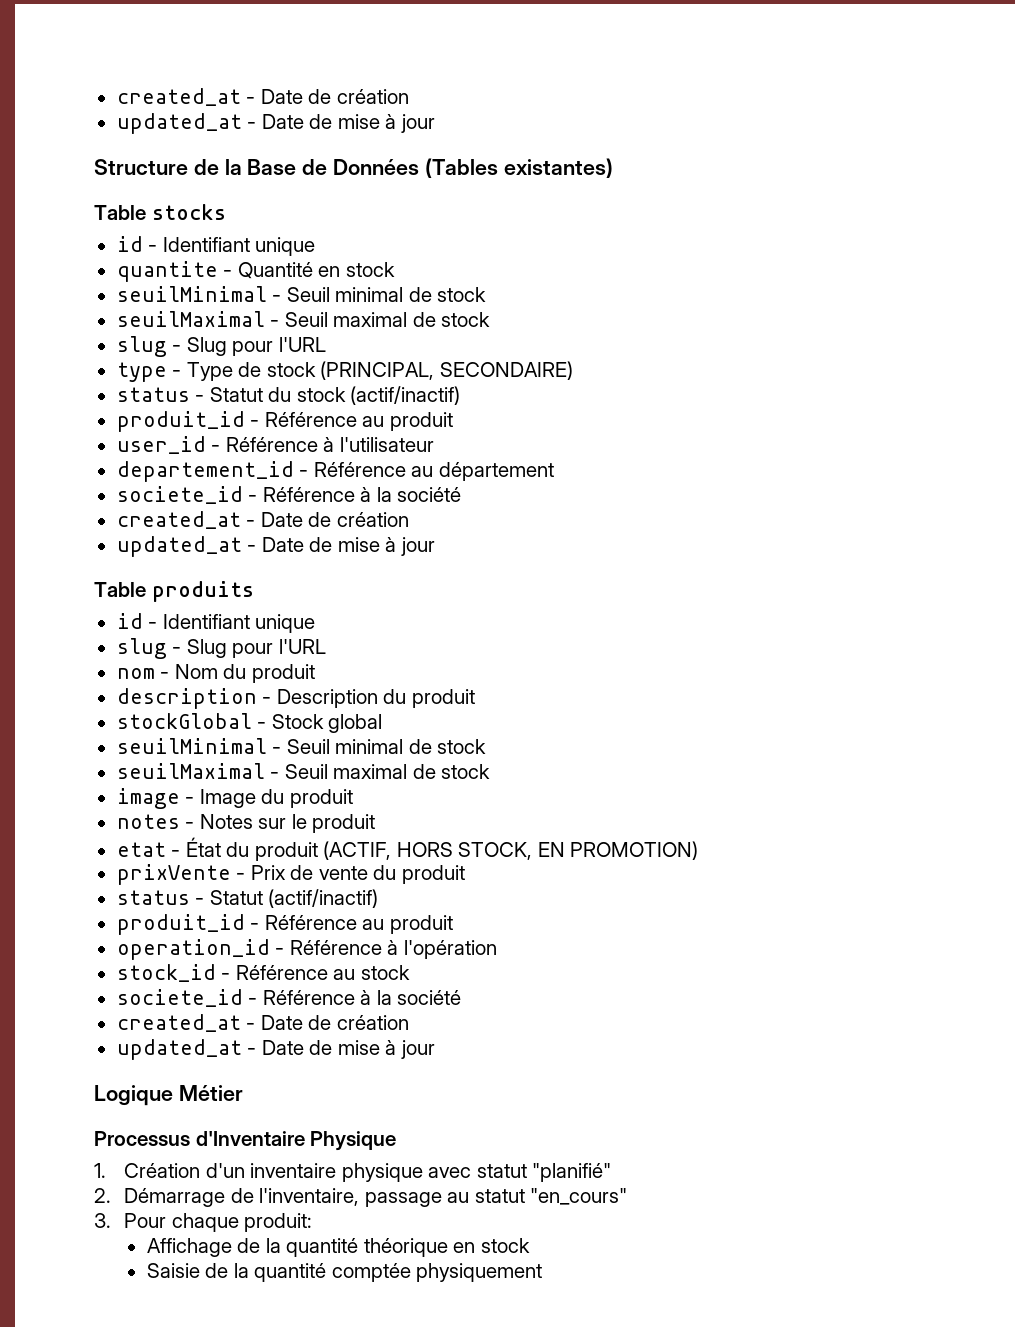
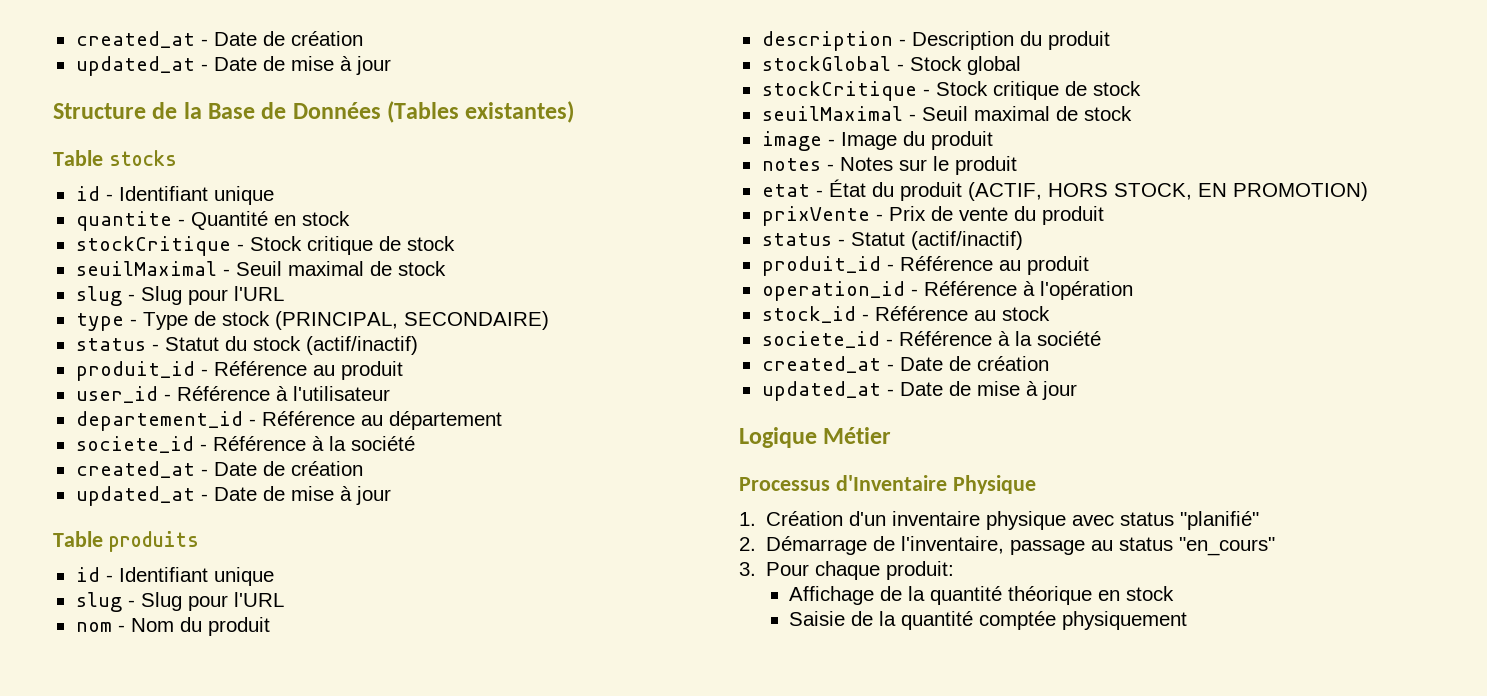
[116,286,404,302] seuilMinimal - Seuil minimal -> [75,236,373,256] stockCritique - Stock critique
[116,738,404,754] seuilMinimal - Seuil minimal -> [761,81,1059,101] stockCritique - Stock critique
[476,1164,527,1178] statut -> [1120,512,1175,526] status
[474,1189,525,1203] statut -> [1119,537,1174,551] status

